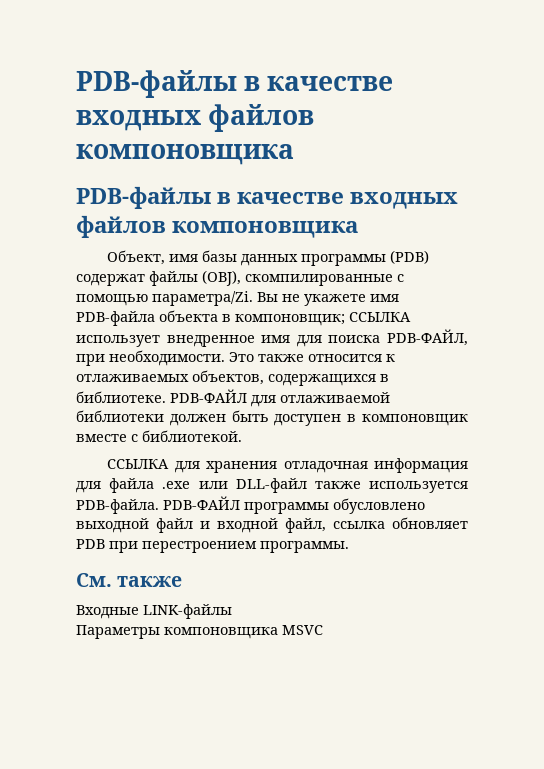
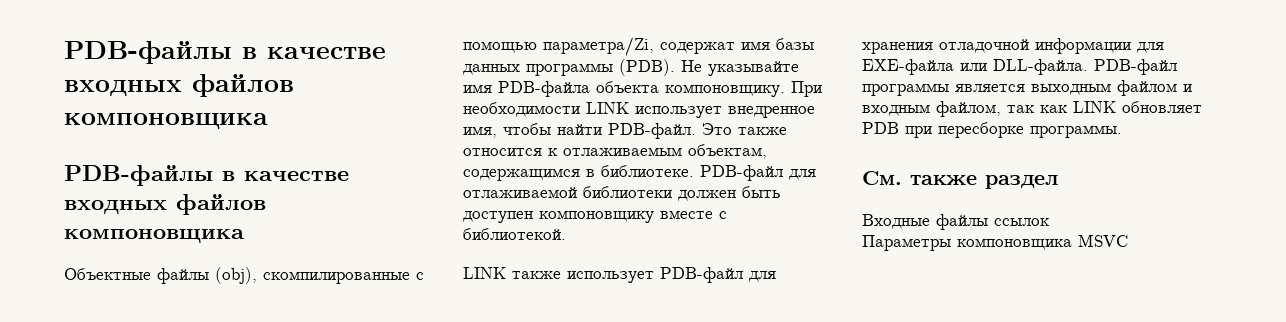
[107,250,430,266] [76,270,404,286] [76,291,399,306] [76,310,411,326] [76,329,468,347] [76,350,225,366] Объект, имя базы данных программы (PDB) содержат файлы (OBJ), скомпилированные с помощью параметра/Zi. Вы не укажете имя PDB-файла объекта в компоновщик; ССЫЛКА использует внедренное имя для поиска PDB-ФАЙЛ, при необходимости. -> [64,267,424,284] [463,37,814,56] [463,59,799,76] [463,81,822,97] [463,102,815,118] [463,123,696,139] Объектные файлы (obj), скомпилированные с помощью параметра/Zi, содержат имя базы данных программы (PDB). Не указывайте имя PDB-файла объекта компоновщику. При необходимости LINK использует внедренное имя, чтобы найти PDB-файл.
[76,370,376,386] отлаживаемых объектов, содержащихся -> [563,144,767,159] [463,168,580,181] отлаживаемым объектам, содержащимся
[170,389,247,403] PDB-ФАЙЛ -> [700,165,783,181] PDB-файл
[347,414,469,426] в компоновщик -> [539,210,654,223] компоновщику
[107,458,468,473] [76,478,468,493] [76,496,425,514] [76,518,385,533] ССЫЛКА для хранения отладочная информация для файла .exe или DLL-файл также используется PDB-файла. PDB-ФАЙЛ программы обусловлено выходной файл и входной файл, ссылка -> [463,267,776,283] [862,38,1164,54] [862,59,1177,75] [862,80,1192,96] [862,101,1116,117] LINK также использует PDB-файл для хранения отладочной информации для EXE-файла или DLL-файла. PDB-файл программы является выходным файлом и входным файлом, так как LINK
[142,541,257,553] перестроением -> [938,122,1024,138] пересборке
(183, 581) none -> [985,175,1058,189] раздел
[143,604,232,619] LINK-файлы -> [936,214,1050,230] файлы ссылок

